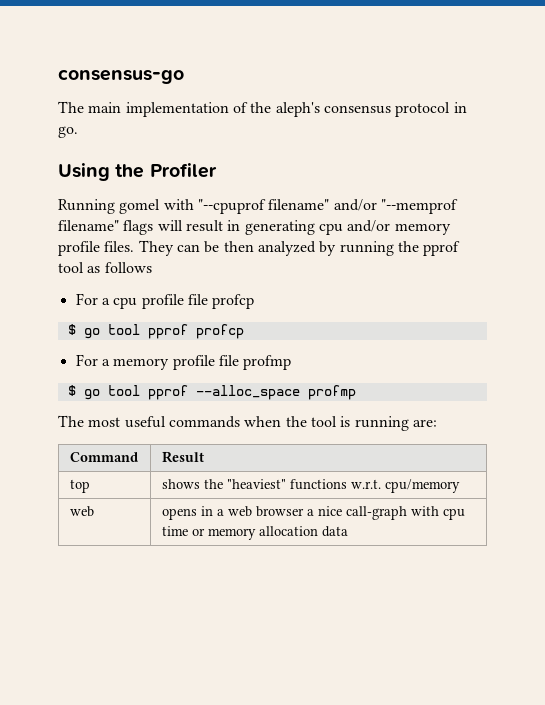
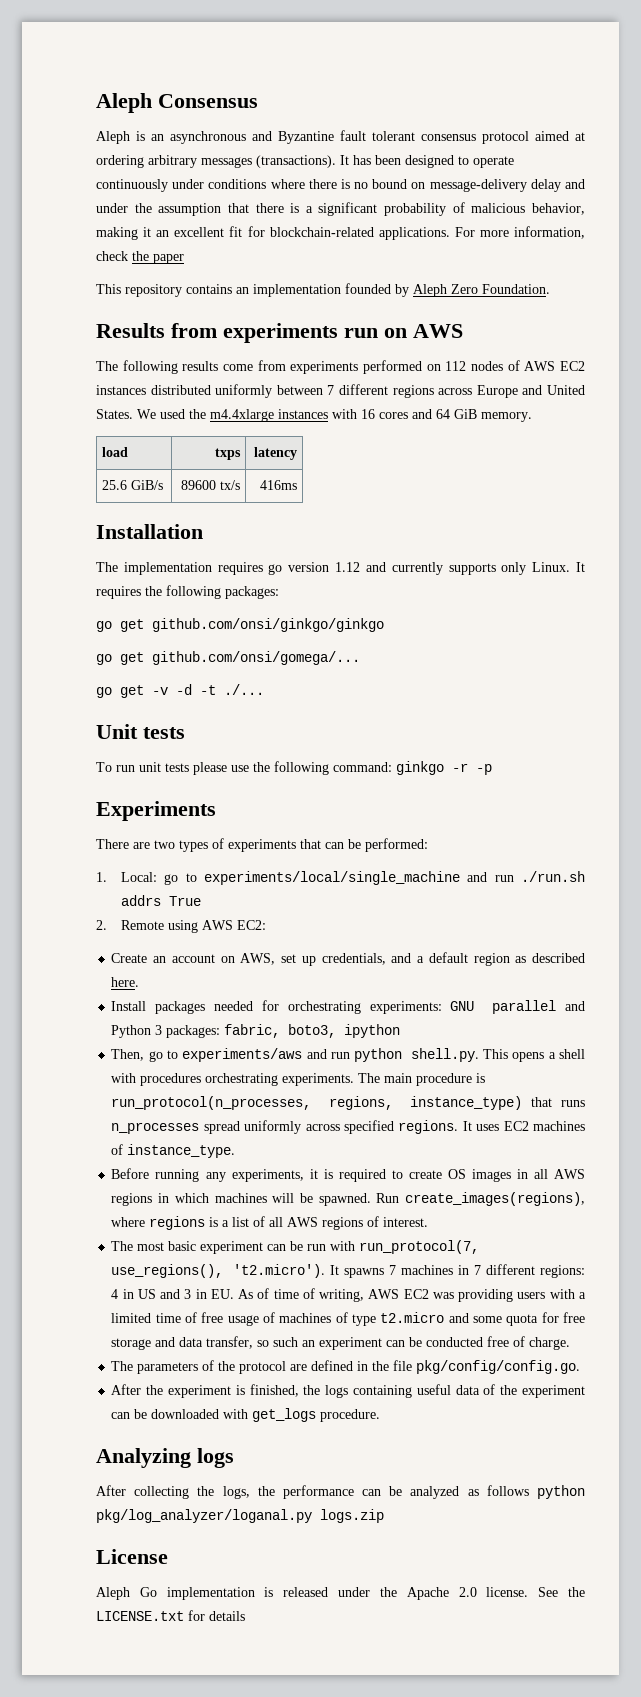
[58,70,184,84] [58,101,467,117] [58,126,78,138] [58,163,217,181] [58,199,458,214] [58,220,451,235] [58,240,461,256] [58,262,152,273] [75,293,255,309] [67,324,244,339] [75,354,292,370] [67,385,356,400] [58,415,437,431] [69,452,138,462] [161,451,204,463] [69,479,90,493] [161,479,460,493] [69,506,94,517] [161,506,465,520] [161,526,348,540] consensus-go // The main implementation of the aleph's consensus protocol in go. // Using the Profiler // Running gomel with "--cpuprof filename" and/or "--memprof filename" flags will result in generating cpu and/or memory profile files. They can be then analyzed by running the pprof tool as follows // For a cpu profile file profcp // $ go tool pprof profcp // For a memory profile file profmp // $ go tool pprof --alloc_space profmp // The most useful commands when the tool is running are: // Command | Result // top | shows the "heaviest" functions w.r.t. cpu/memory // web | opens in a web browser a nice call-graph with cpu time or memory allocation data -> [96,93,258,113] [96,130,585,144] [96,155,514,168] [96,179,585,192] [96,202,585,216] [96,226,586,240] [96,251,184,264] [96,283,550,297] [96,323,463,343] [96,360,586,374] [96,384,586,398] [96,409,532,422] [102,447,129,457] [214,448,241,460] [253,447,297,460] [102,480,164,490] [180,480,240,490] [259,480,297,490] [96,524,203,539] [96,562,585,575] [96,585,279,599] [96,618,384,632] [96,651,360,665] [96,684,264,698] [96,724,185,739] [96,761,492,775] [96,801,216,821] [96,838,428,852] [96,871,585,885] [121,895,202,906] [96,920,267,933] [111,952,585,966] [111,977,140,987] [111,1000,585,1014] [111,1024,401,1038] [111,1048,586,1062] [111,1073,486,1086] [111,1096,585,1110] [111,1120,585,1134] [111,1144,236,1158] [111,1168,586,1182] [111,1192,585,1206] [111,1216,429,1230] [111,1240,480,1254] [111,1264,585,1278] [111,1288,586,1302] [111,1312,585,1326] [111,1336,571,1350] [111,1360,581,1374] [111,1384,586,1398] [111,1408,381,1422] [96,1448,234,1468] [96,1485,585,1499] [96,1509,384,1523] [96,1549,168,1564] [96,1587,585,1600] [96,1610,245,1621] Aleph Consensus // Aleph is an asynchronous and Byzantine fault tolerant consensus protocol aimed at ordering arbitrary messages (transactions). It has been designed to operate continuously under conditions where there is no bound on message-delivery delay and under the assumption that there is a significant probability of malicious behavior, making it an excellent fit for blockchain-related applications. For more information, check the paper // This repository contains an implementation founded by Aleph Zero Foundation. // Results from experiments run on AWS // The following results come from experiments performed on 112 nodes of AWS EC2 instances distributed uniformly between 7 different regions across Europe and United States. We used the m4.4xlarge instances with 16 cores and 64 GiB memory. // load | txps | latency // 25.6 GiB/s | 89600 tx/s | 416ms // Installation // The implementation requires go version 1.12 and currently supports only Linux. It requires the following packages: // go get github.com/onsi/ginkgo/ginkgo // go get github.com/onsi/gomega/... // go get -v -d -t ./... // Unit tests // To run unit tests please use the following command: ginkgo -r -p // Experiments // There are two types of experiments that can be performed: // 1. Local: go to experiments/local/single_machine and run ./run.sh addrs True // 2. Remote using AWS EC2: // Create an account on AWS, set up credentials, and a default region as described here. // Install packages needed for orchestrating experiments: GNU parallel and Python 3 packages: fabric, boto3, ipython // Then, go to experiments/aws and run python shell.py. This opens a shell with procedures orchestrating experiments. The main procedure is run_protocol(n_processes, regions, instance_type) that runs n_processes spread uniformly across specified regions. It uses EC2 machines of instance_type. // Before running any experiments, it is required to create OS images in all AWS regions in which machines will be spawned. Run create_images(regions), where regions is a list of all AWS regions of interest. // The most basic experiment can be run with run_protocol(7, use_regions(), 't2.micro'). It spawns 7 machines in 7 different regions: 4 in US and 3 in EU. As of time of writing, AWS EC2 was providing users with a limited time of free usage of machines of type t2.micro and some quota for free storage and data transfer, so such an experiment can be conducted free of charge. // The parameters of the protocol are defined in the file pkg/config/config.go. // After the experiment is finished, the logs containing useful data of the experiment can be downloaded with get_logs procedure. // Analyzing logs // After collecting the logs, the performance can be analyzed as follows python pkg/log_analyzer/loganal.py logs.zip // License // Aleph Go implementation is released under the Apache 2.0 license. See the LICENSE.txt for details

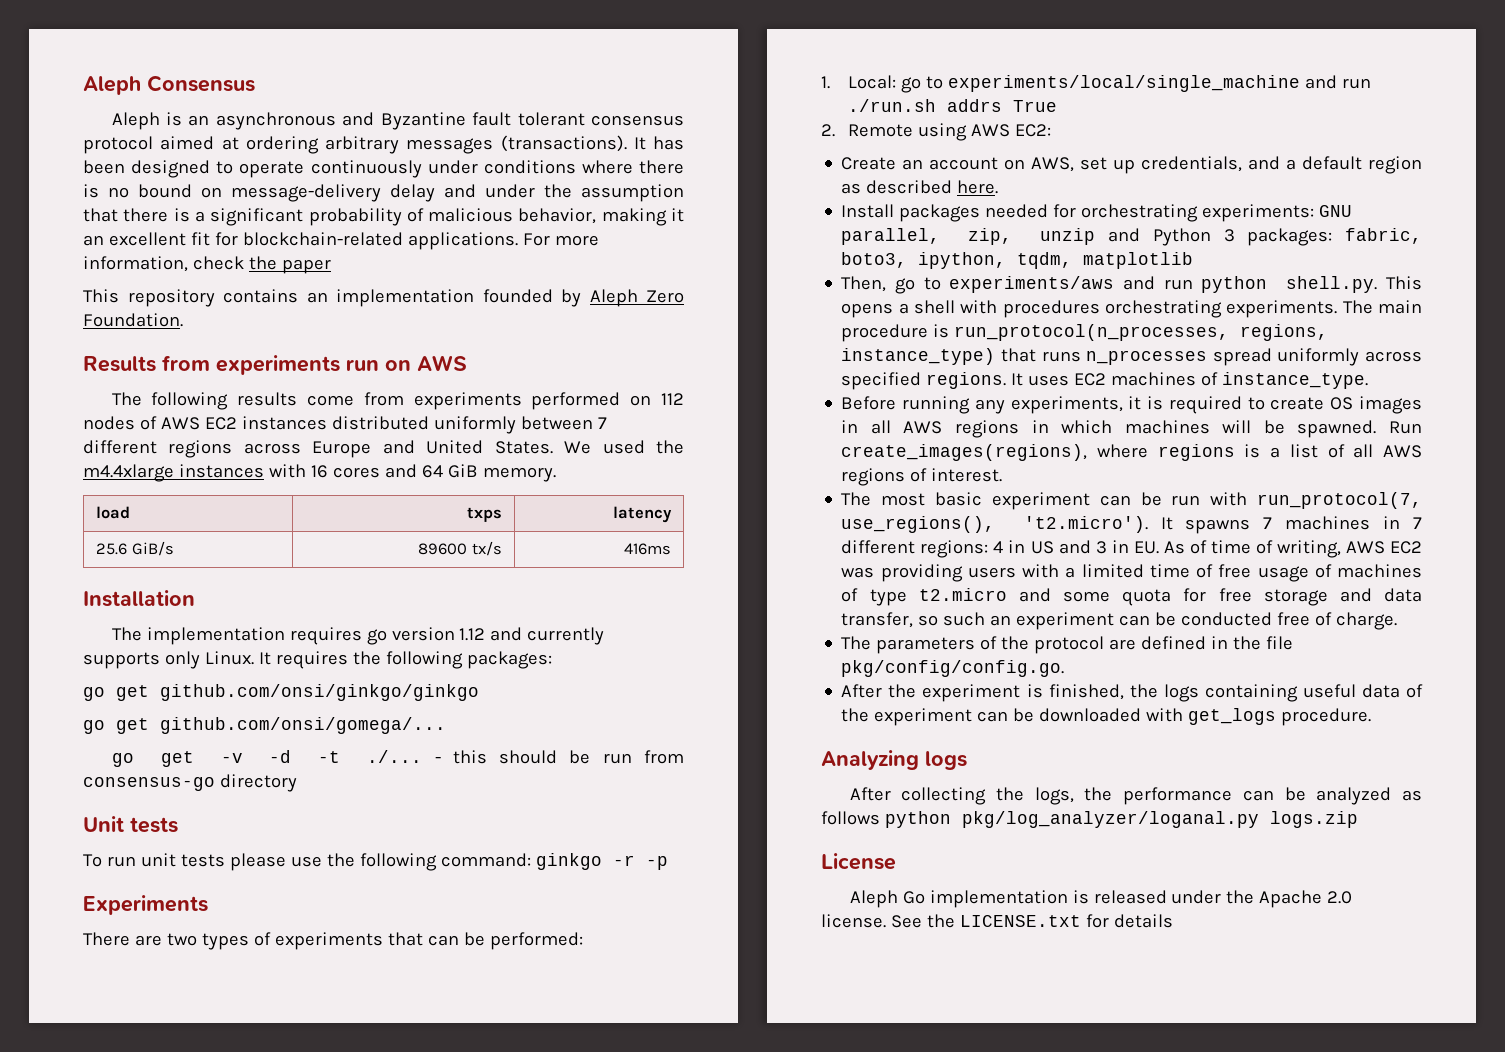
(264, 689) none -> [434,750,684,764] [83,774,297,792] - this should be run from consensus-go directory
[492,1000,557,1014] parallel -> [841,228,1096,245] parallel, zip, unzip
[344,1024,401,1038] ipython -> [918,252,1194,269] ipython, tqdm, matplotlib

